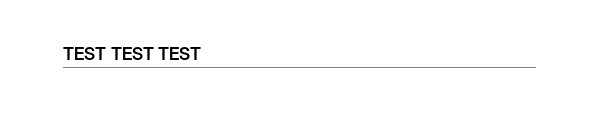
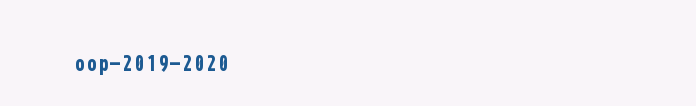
[63,47,202,60] TEST TEST TEST -> [73,55,229,75] oop-2019-2020

